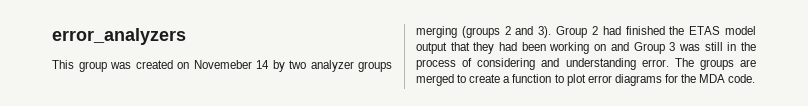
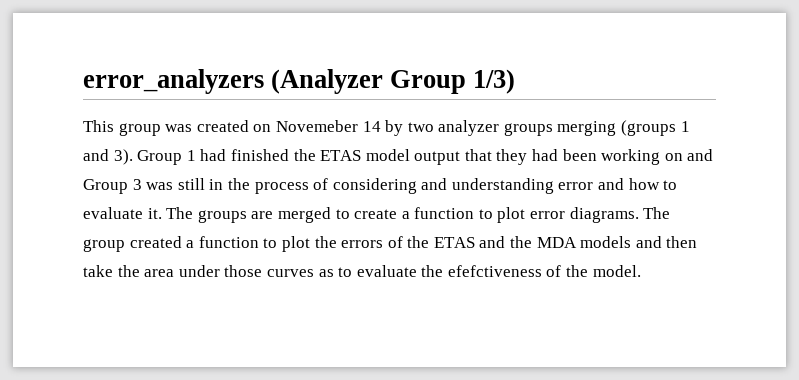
(186, 36) none -> [271,69,516,94] (Analyzer Group 1/3)
[504,26,511,35] 2 -> [680,121,690,132] 1
[591,26,598,35] 2 -> [186,150,196,161] 1
[641,59,669,67] error. -> [558,178,678,190] [83,207,162,219] error and how to evaluate it.
[614,74,756,86] diagrams for the MDA code. -> [569,207,671,223] [83,236,698,252] [83,265,641,277] diagrams. The group created a function to plot the errors of the ETAS and the MDA models and then take the area under those curves as to evaluate the efefctiveness of the model.

